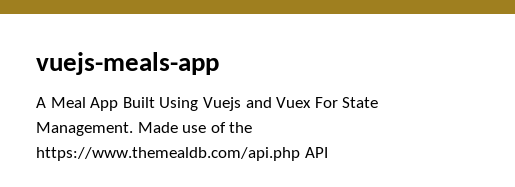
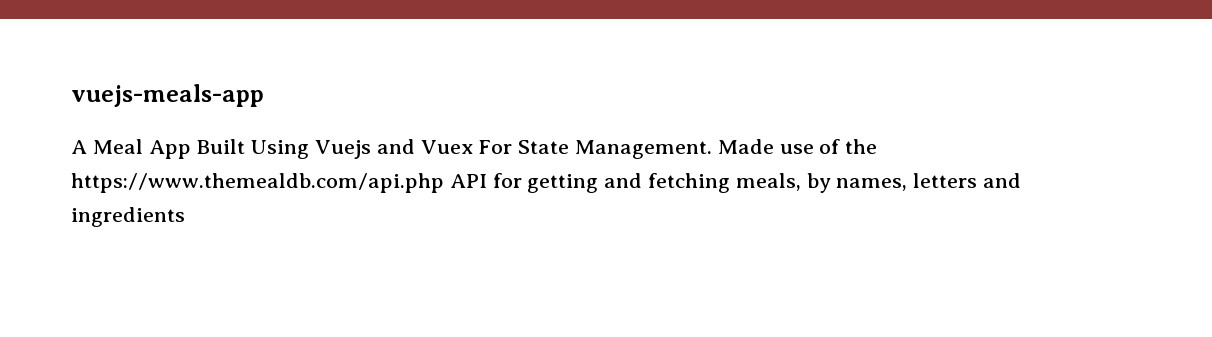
(328, 152) none -> [492,173,1022,193] [71,207,185,227] for getting and fetching meals, by names, letters and ingredients

